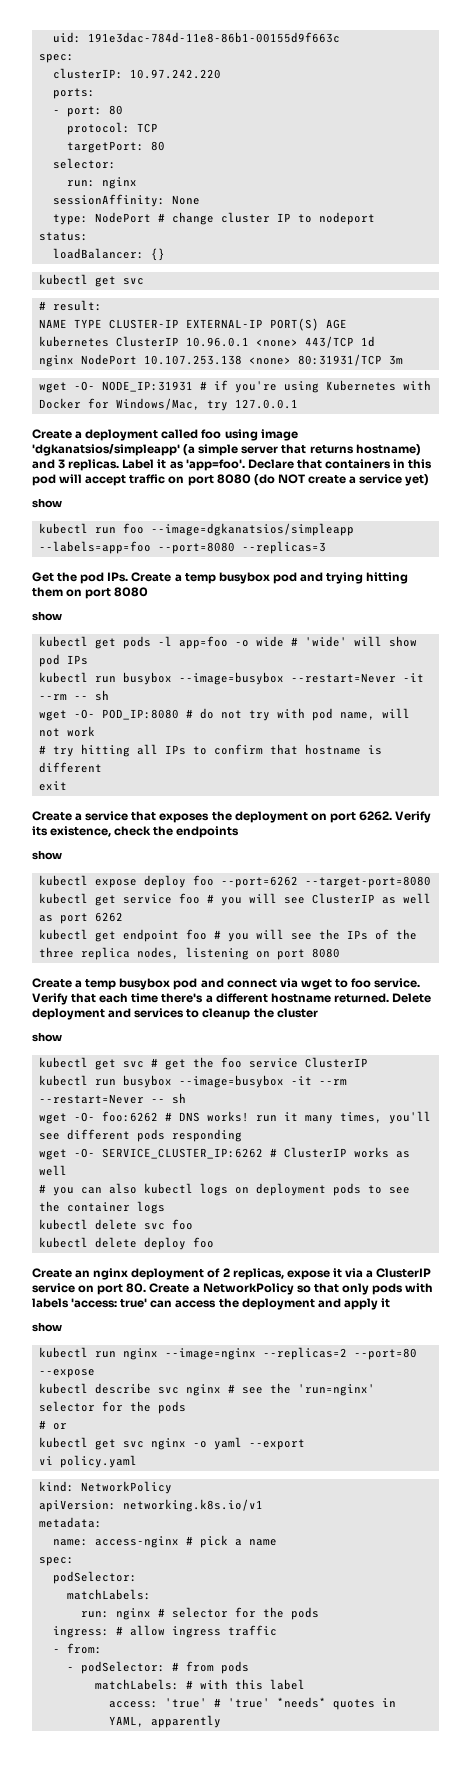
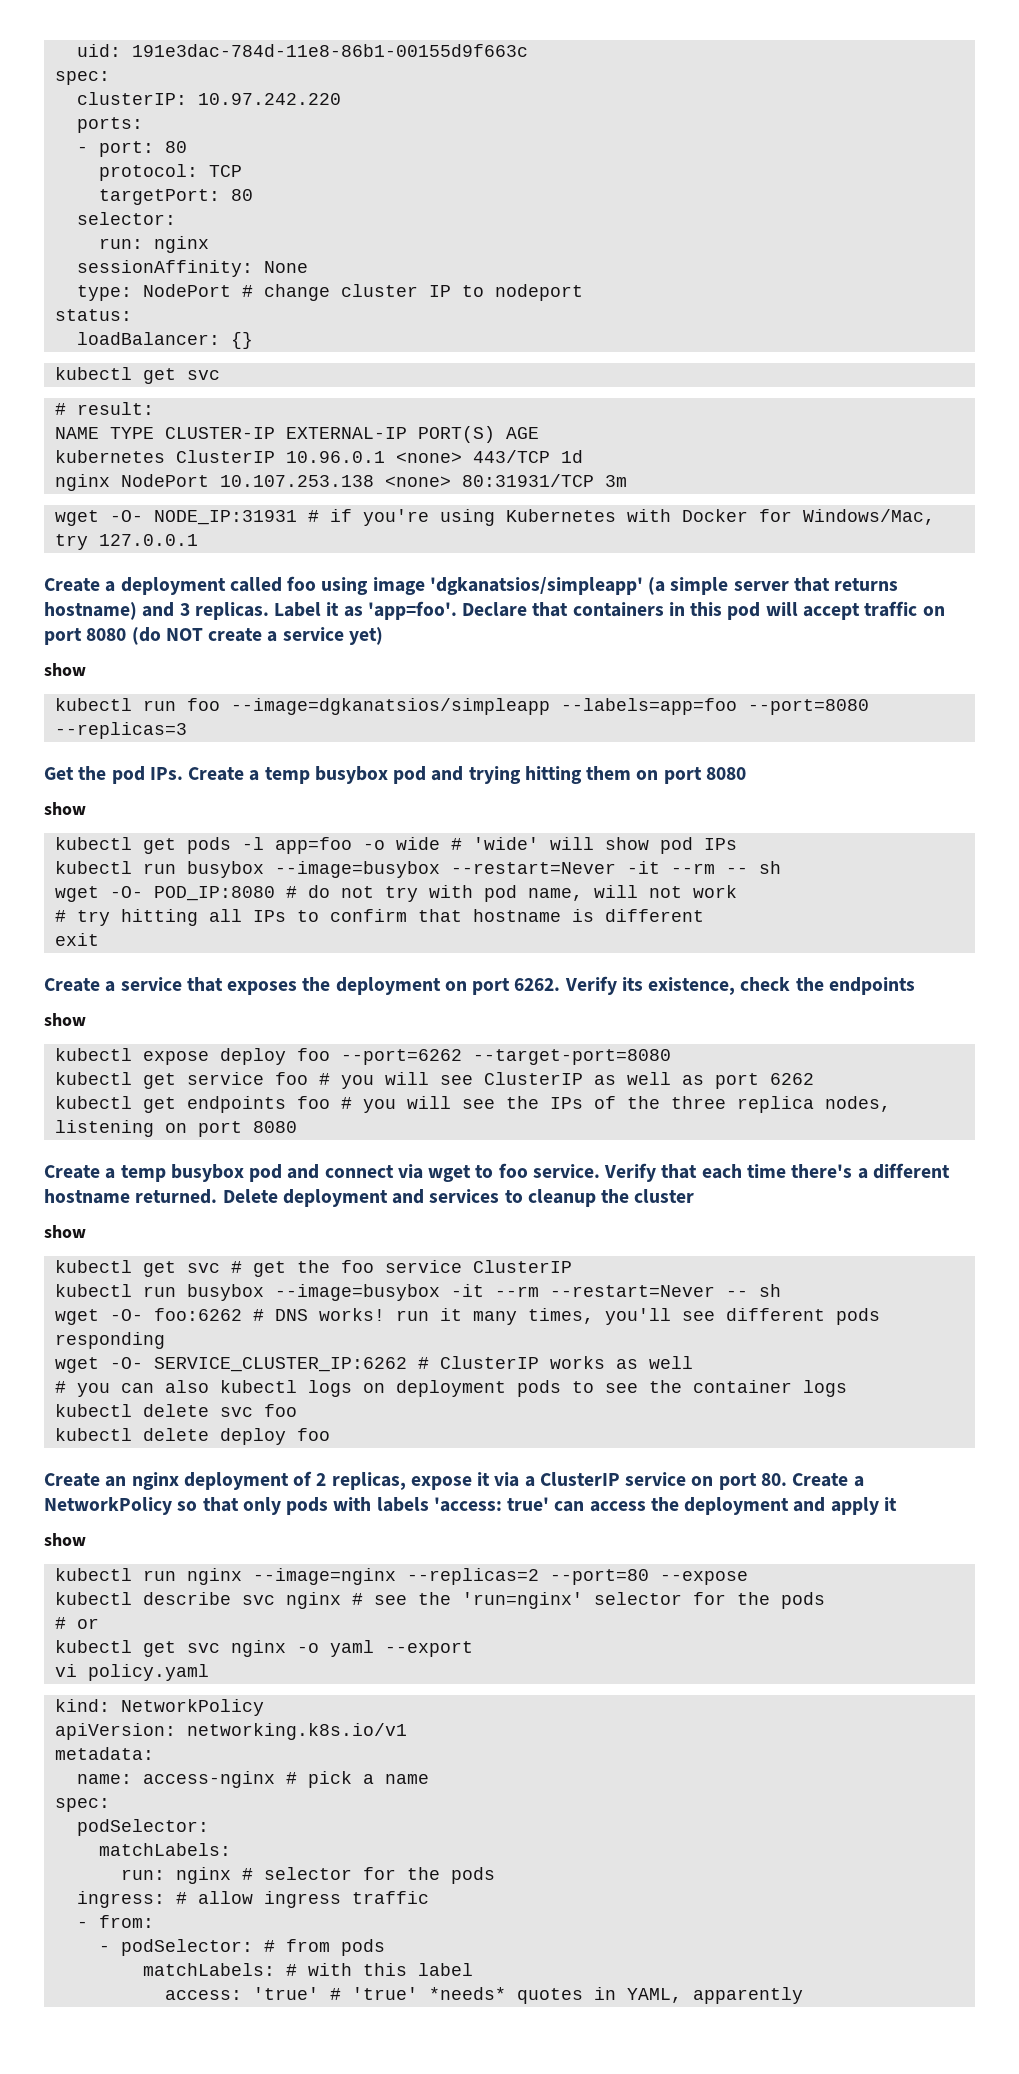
[122,929,179,942] endpoint -> [186,1096,286,1113] endpoints

